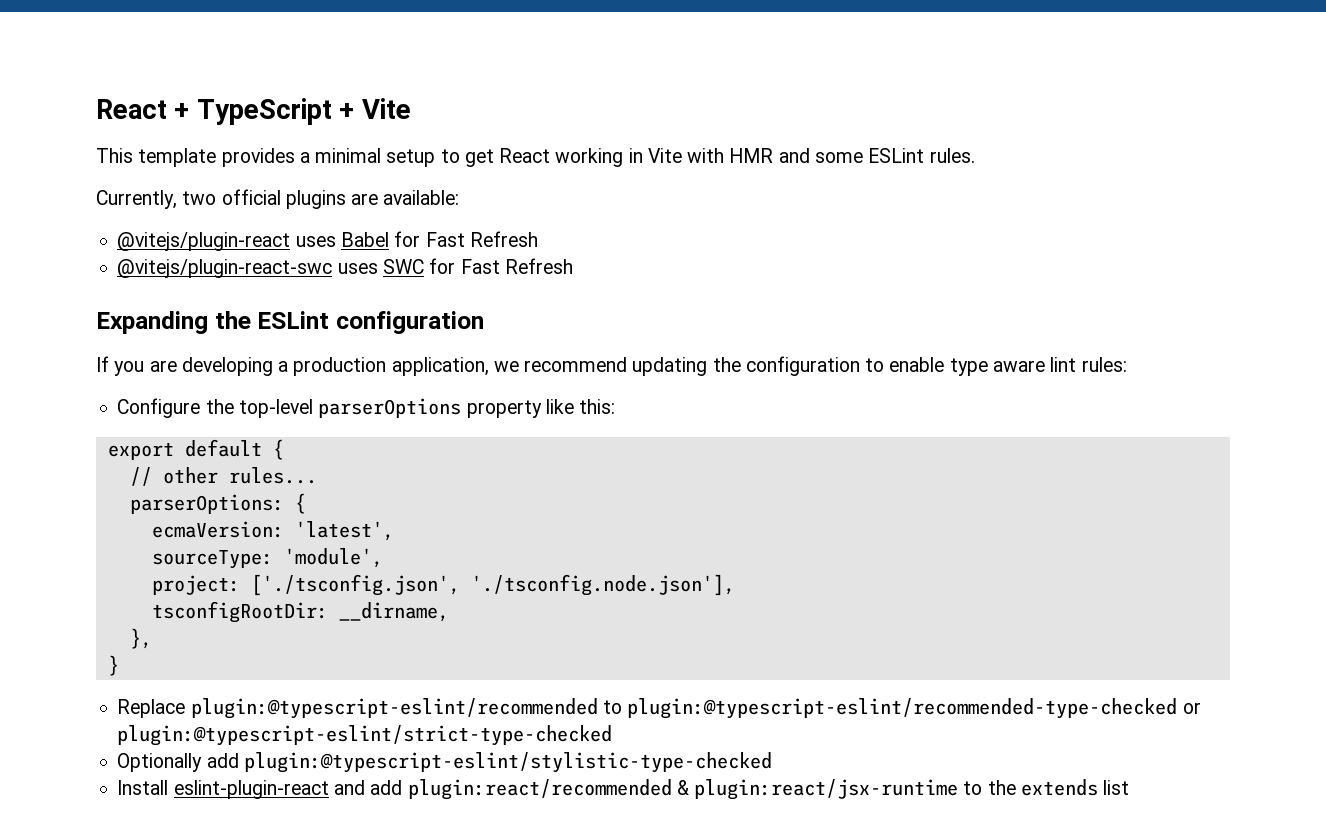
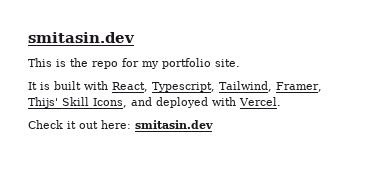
[96,98,411,125] [96,148,975,167] [96,189,460,209] [117,231,538,251] [117,258,573,278] [96,311,484,334] [96,356,1127,376] [117,398,616,418] [107,439,284,460] [129,467,317,486] [129,493,306,514] [151,521,394,541] [151,548,383,569] [151,574,735,596] [151,601,449,623] [129,628,152,649] [107,655,119,676] [117,698,1201,719] [117,725,613,746] [117,752,772,773] [117,779,1130,800] React + TypeScript + Vite // This template provides a minimal setup to get React working in Vite with HMR and some ESLint rules. // Currently, two official plugins are available: // @vitejs/plugin-react uses Babel for Fast Refresh // @vitejs/plugin-react-swc uses SWC for Fast Refresh // Expanding the ESLint configuration // If you are developing a production application, we recommend updating the configuration to enable type aware lint rules: // Configure the top-level parserOptions property like this: // export default { // // other rules... // parserOptions: { // ecmaVersion: 'latest', // sourceType: 'module', // project: ['./tsconfig.json', './tsconfig.node.json'], // tsconfigRootDir: __dirname, // }, // } // Replace plugin:@typescript-eslint/recommended to plugin:@typescript-eslint/recommended-type-checked or plugin:@typescript-eslint/strict-type-checked // Optionally add plugin:@typescript-eslint/stylistic-type-checked // Install eslint-plugin-react and add plugin:react/recommended & plugin:react/jsx-runtime to the extends list -> [28,32,135,43] [28,58,240,69] [28,81,322,92] [28,97,281,108] [28,120,213,129] smitasin.dev // This is the repo for my portfolio site. // It is built with React, Typescript, Tailwind, Framer, Thijs' Skill Icons, and deployed with Vercel. // Check it out here: smitasin.dev

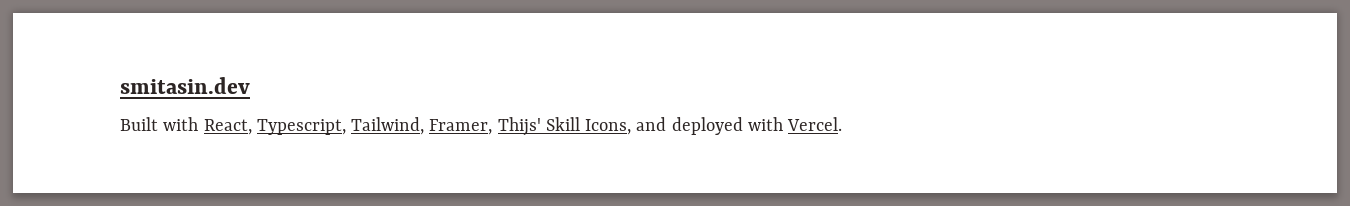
[28,58,240,69] [28,81,81,90] This is the repo for my portfolio site. // It is built -> [120,117,158,131] Built
[28,120,213,129] // Check it out here: smitasin.dev -> (843, 124) none

